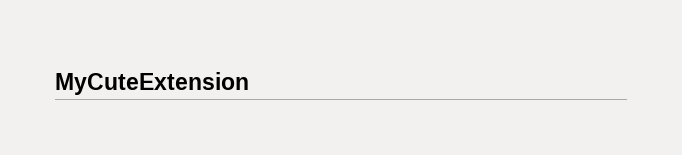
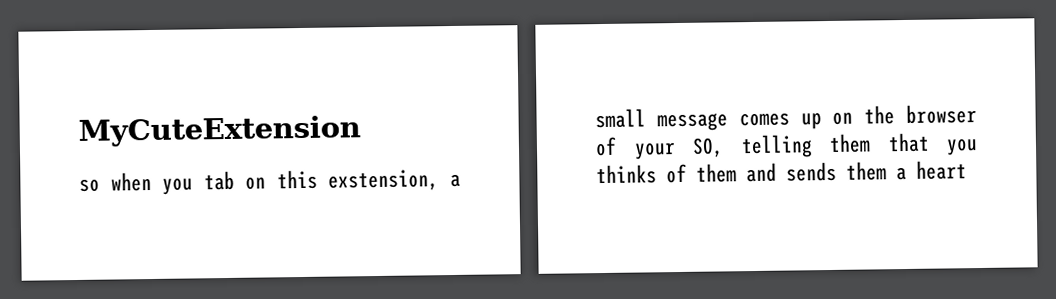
(249, 83) none -> [79,169,461,195] [595,104,977,132] [595,132,978,160] [596,160,967,185] // so when you tab on this exstension, a small message comes up on the browser of your SO, telling them that you thinks of them and sends them a heart

